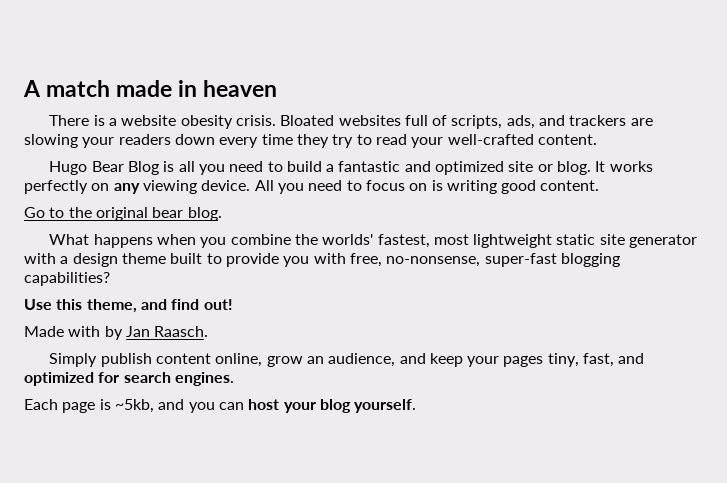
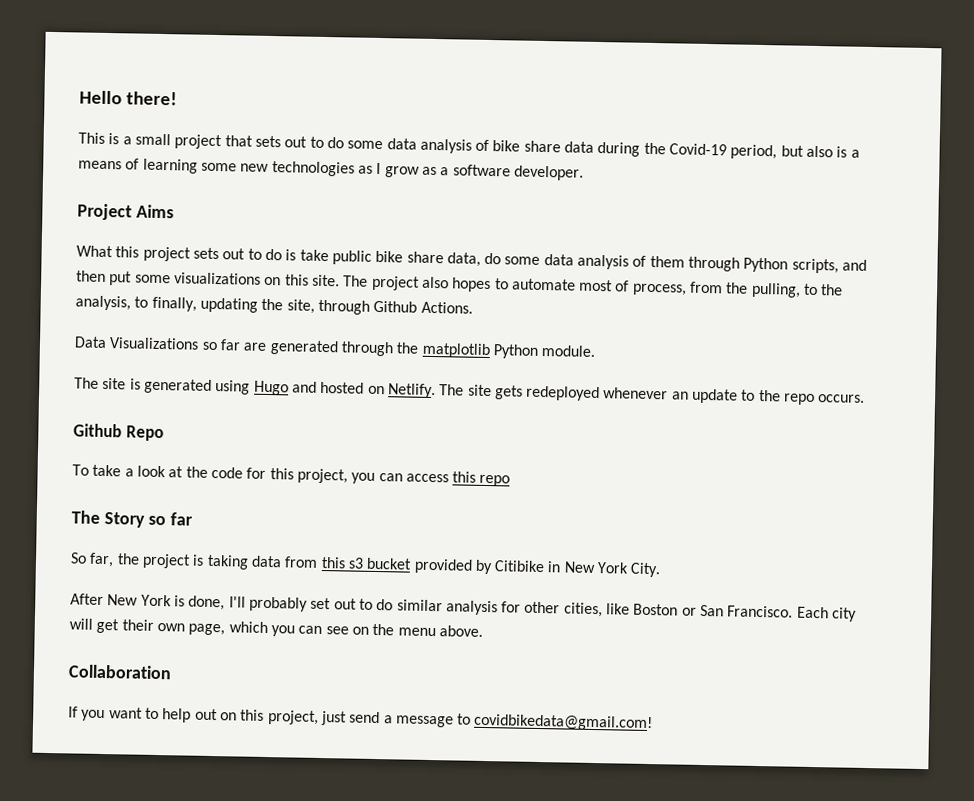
[23,80,278,97] [49,115,653,129] [24,134,597,148] [49,161,653,175] [24,180,600,194] [24,207,222,221] [49,234,698,248] [24,253,620,267] [24,272,110,286] [24,299,233,313] [24,326,209,340] [49,353,645,367] [24,372,234,386] [24,399,417,413] A match made in heaven // There is a website obesity crisis. Bloated websites full of scripts, ads, and trackers are slowing your readers down every time they try to read your well-crafted content. // Hugo Bear Blog is all you need to build a fantastic and optimized site or blog. It works perfectly on any viewing device. All you need to focus on is writing good content. // Go to the original bear blog. // What happens when you combine the worlds' fastest, most lightweight static site generator with a design theme built to provide you with free, no-nonsense, super-fast blogging capabilities? // Use this theme, and find out! // Made with by Jan Raasch. // Simply publish content online, grow an audience, and keep your pages tiny, fast, and optimized for search engines. // Each page is ~5kb, and you can host your blog yourself. -> [79,90,177,106] [78,132,860,160] [78,158,584,181] [77,203,174,221] [76,245,868,274] [76,270,844,298] [75,295,473,315] [74,336,597,359] [74,377,866,406] [73,423,164,442] [72,464,511,487] [71,510,194,528] [70,552,662,578] [70,593,858,622] [69,618,483,637] [68,664,172,680] [68,706,654,732] Hello there! // This is a small project that sets out to do some data analysis of bike share data during the Covid-19 period, but also is a means of learning some new technologies as I grow as a software developer. // Project Aims // What this project sets out to do is take public bike share data, do some data analysis of them through Python scripts, and then put some visualizations on this site. The project also hopes to automate most of process, from the pulling, to the analysis, to finally, updating the site, through Github Actions. // Data Visualizations so far are generated through the matplotlib Python module. // The site is generated using Hugo and hosted on Netlify. The site gets redeployed whenever an update to the repo occurs. // Github Repo // To take a look at the code for this project, you can access this repo // The Story so far // So far, the project is taking data from this s3 bucket provided by Citibike in New York City. // After New York is done, I'll probably set out to do similar analysis for other cities, like Boston or San Francisco. Each city will get their own page, which you can see on the menu above. // Collaboration // If you want to help out on this project, just send a message to covidbikedata@gmail.com!

